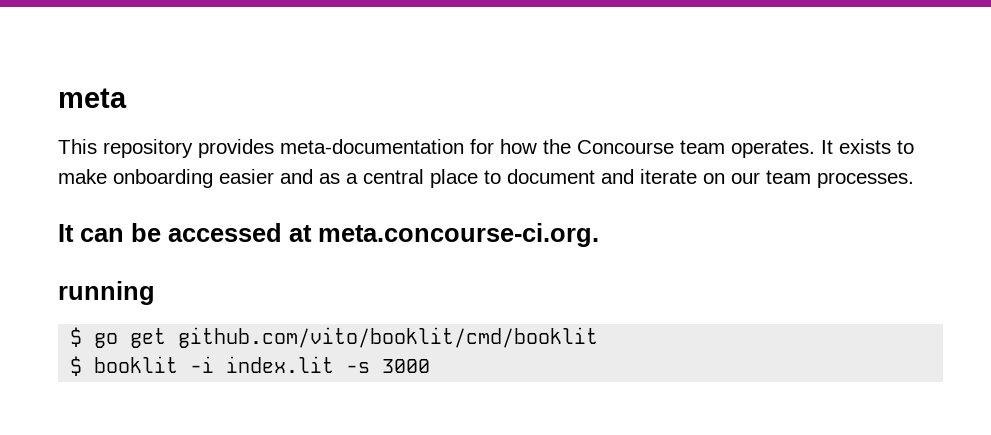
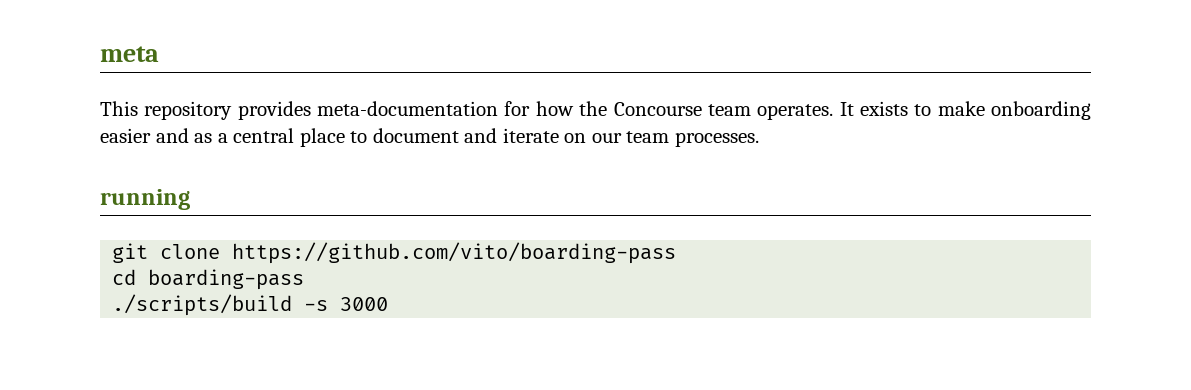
[58,223,599,247] [58,281,155,305] [70,327,599,348] [70,356,335,376] It can be accessed at meta.concourse-ci.org. // running // $ go get github.com/vito/booklit/cmd/booklit // $ booklit -i index.lit -> [100,189,190,210] [112,242,677,264] [112,269,305,290] [112,294,293,316] running // git clone https://github.com/vito/boarding-pass // cd boarding-pass // ./scripts/build

